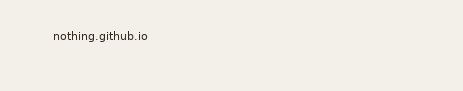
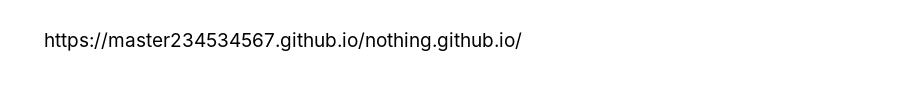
[53,31,148,42] nothing.github.io -> [44,32,522,51] https://master234534567.github.io/nothing.github.io/

